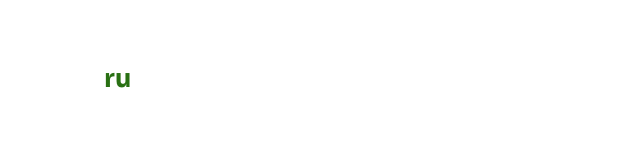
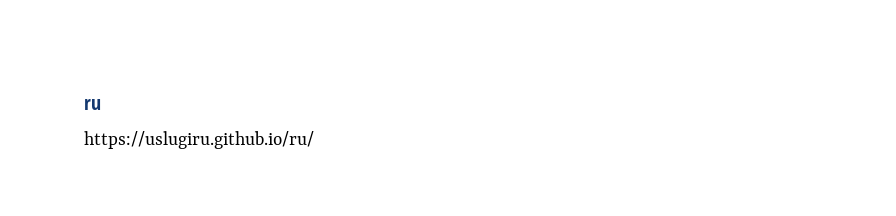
(131, 80) none -> [84,131,314,149] // https://uslugiru.github.io/ru/

